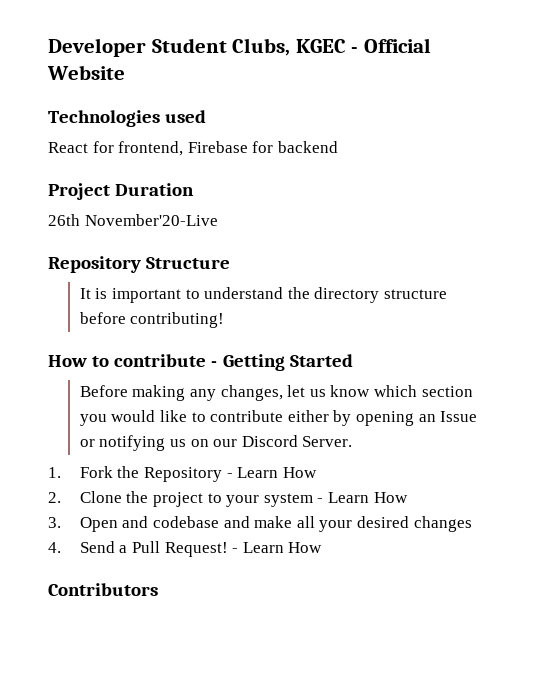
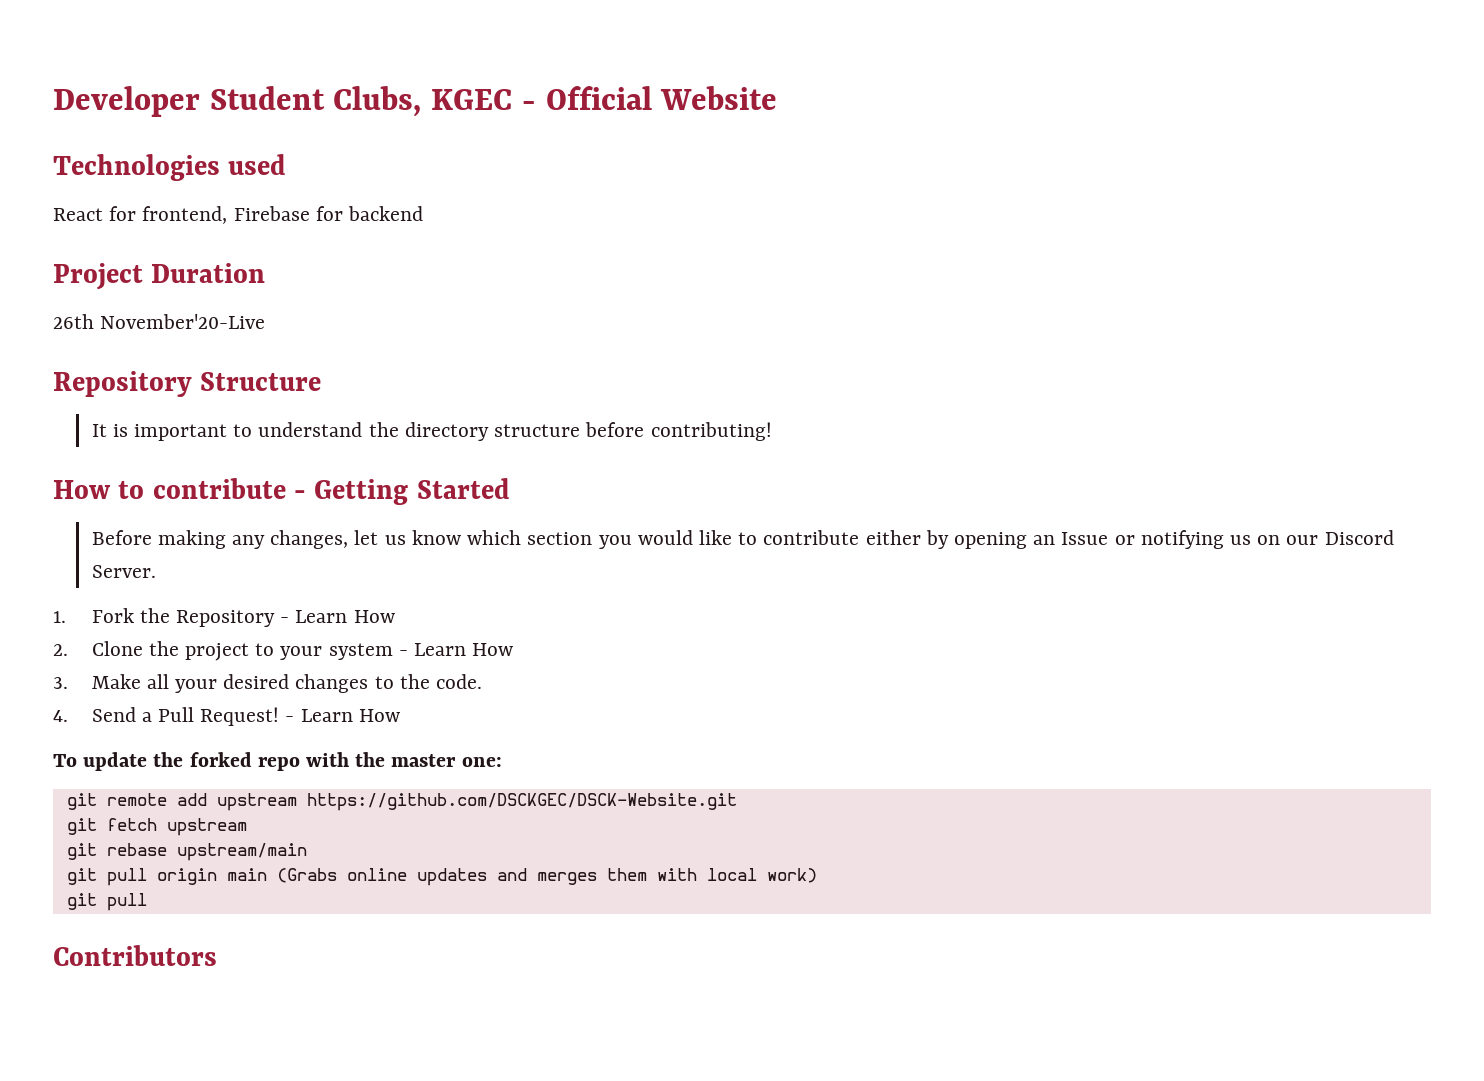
[79,516,293,532] Open and codebase and make -> [91,674,141,689] Make
(472, 524) none -> [374,674,483,689] to the code.
(323, 547) none -> [53,752,502,771] [66,793,737,811] [66,818,247,836] [66,843,307,861] [66,868,817,886] [66,893,147,911] // To update the forked repo with the master one: // git remote add upstream https://github.com/DSCKGEC/DSCK-Website.git // git fetch upstream // git rebase upstream/main // git pull origin main (Grabs online updates and merges them with local work) // git pull

